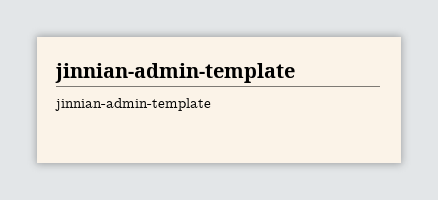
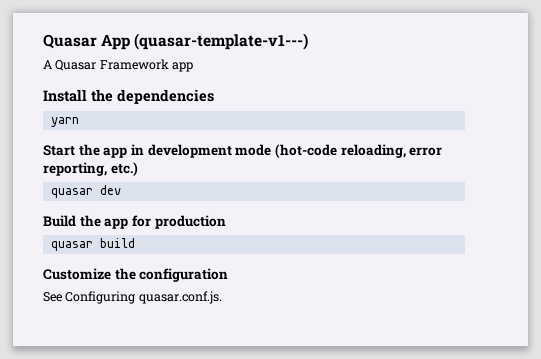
[55,63,295,83] [55,98,211,111] jinnian-admin-template // jinnian-admin-template -> [43,33,309,50] [43,59,194,72] [43,89,214,104] [50,117,79,127] [43,144,443,158] [43,162,138,176] [50,185,121,198] [43,215,226,229] [50,238,135,251] [43,268,229,282] [43,291,222,304] Quasar App (quasar-template-v1---) // A Quasar Framework app // Install the dependencies // yarn // Start the app in development mode (hot-code reloading, error reporting, etc.) // quasar dev // Build the app for production // quasar build // Customize the configuration // See Configuring quasar.conf.js.

